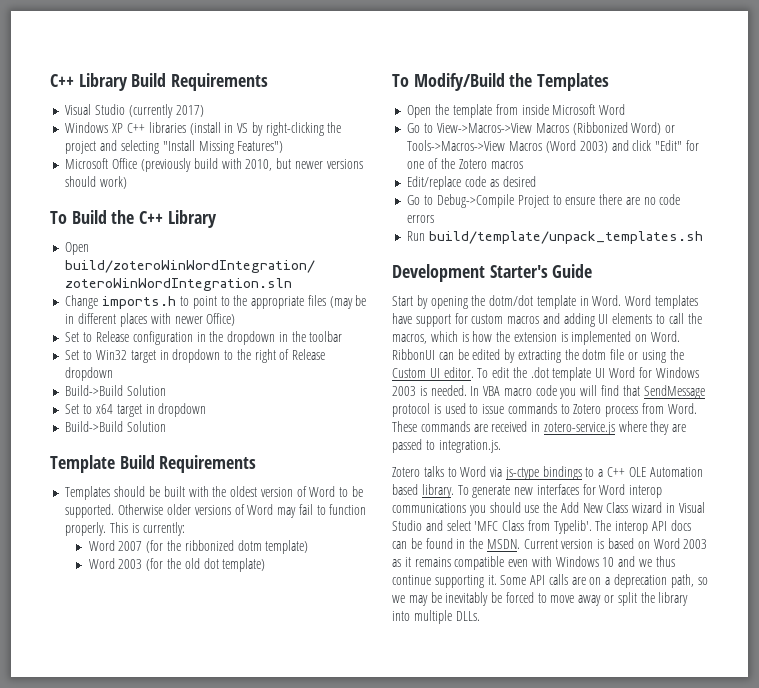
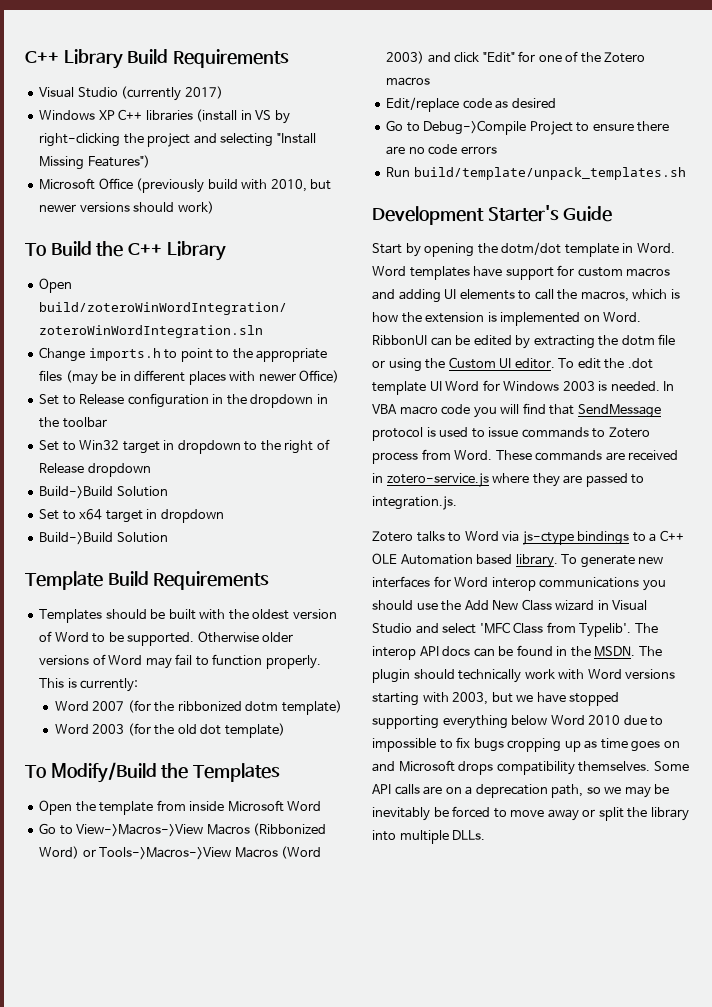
[523,538,708,549] [392,556,675,570] [392,575,497,588] Current version is based on Word 2003 as it remains compatible even with Windows 10 and we thus continue supporting it. -> [638,646,662,656] [372,669,676,683] [372,692,620,706] [372,715,664,729] [372,737,680,752] [372,760,651,775] The plugin should technically work with Word versions starting with 2003, but we have stopped supporting everything below Word 2010 due to impossible to fix bugs cropping up as time goes on and Microsoft drops compatibility themselves.

